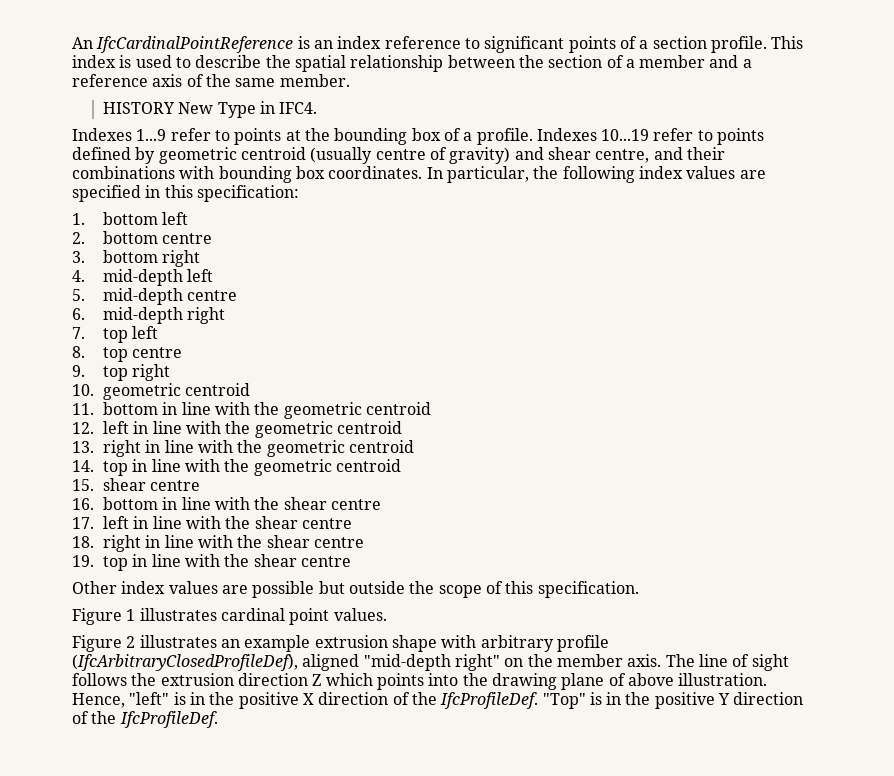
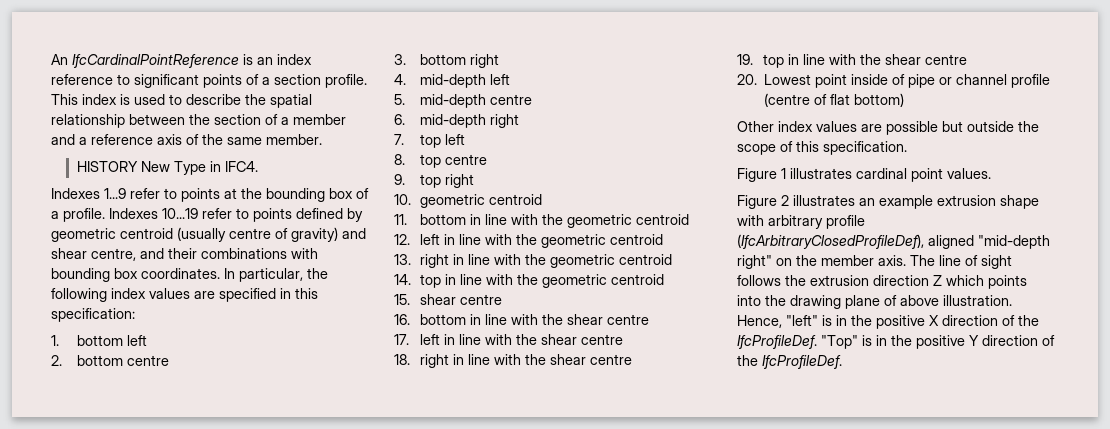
(352, 561) none -> [737,74,1051,88] [764,93,905,107] // 20. Lowest point inside of pipe or channel profile (centre of flat bottom)

